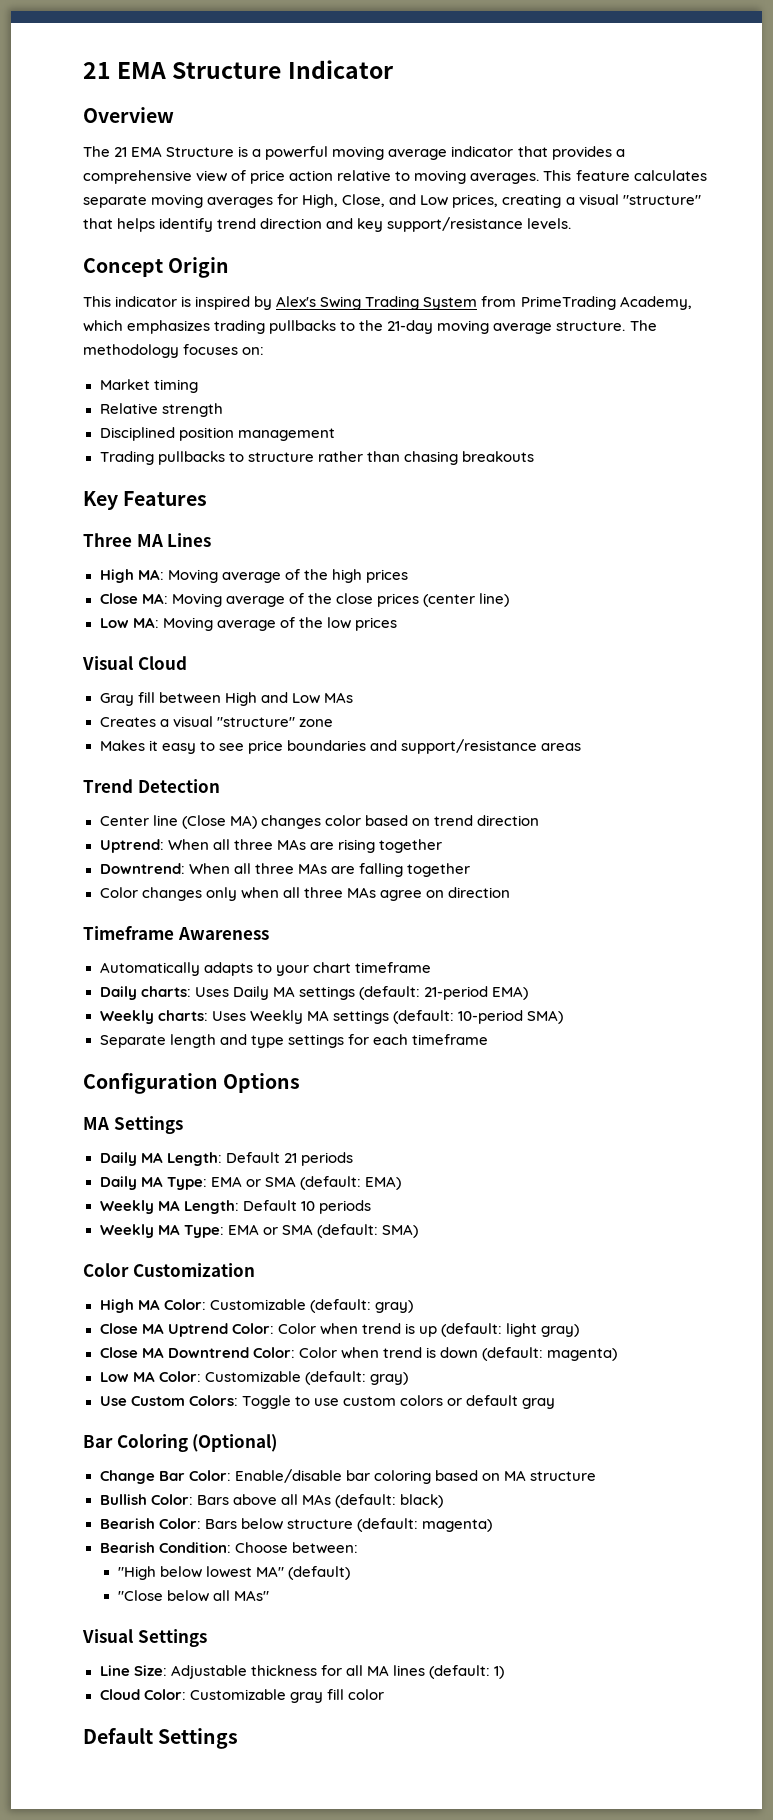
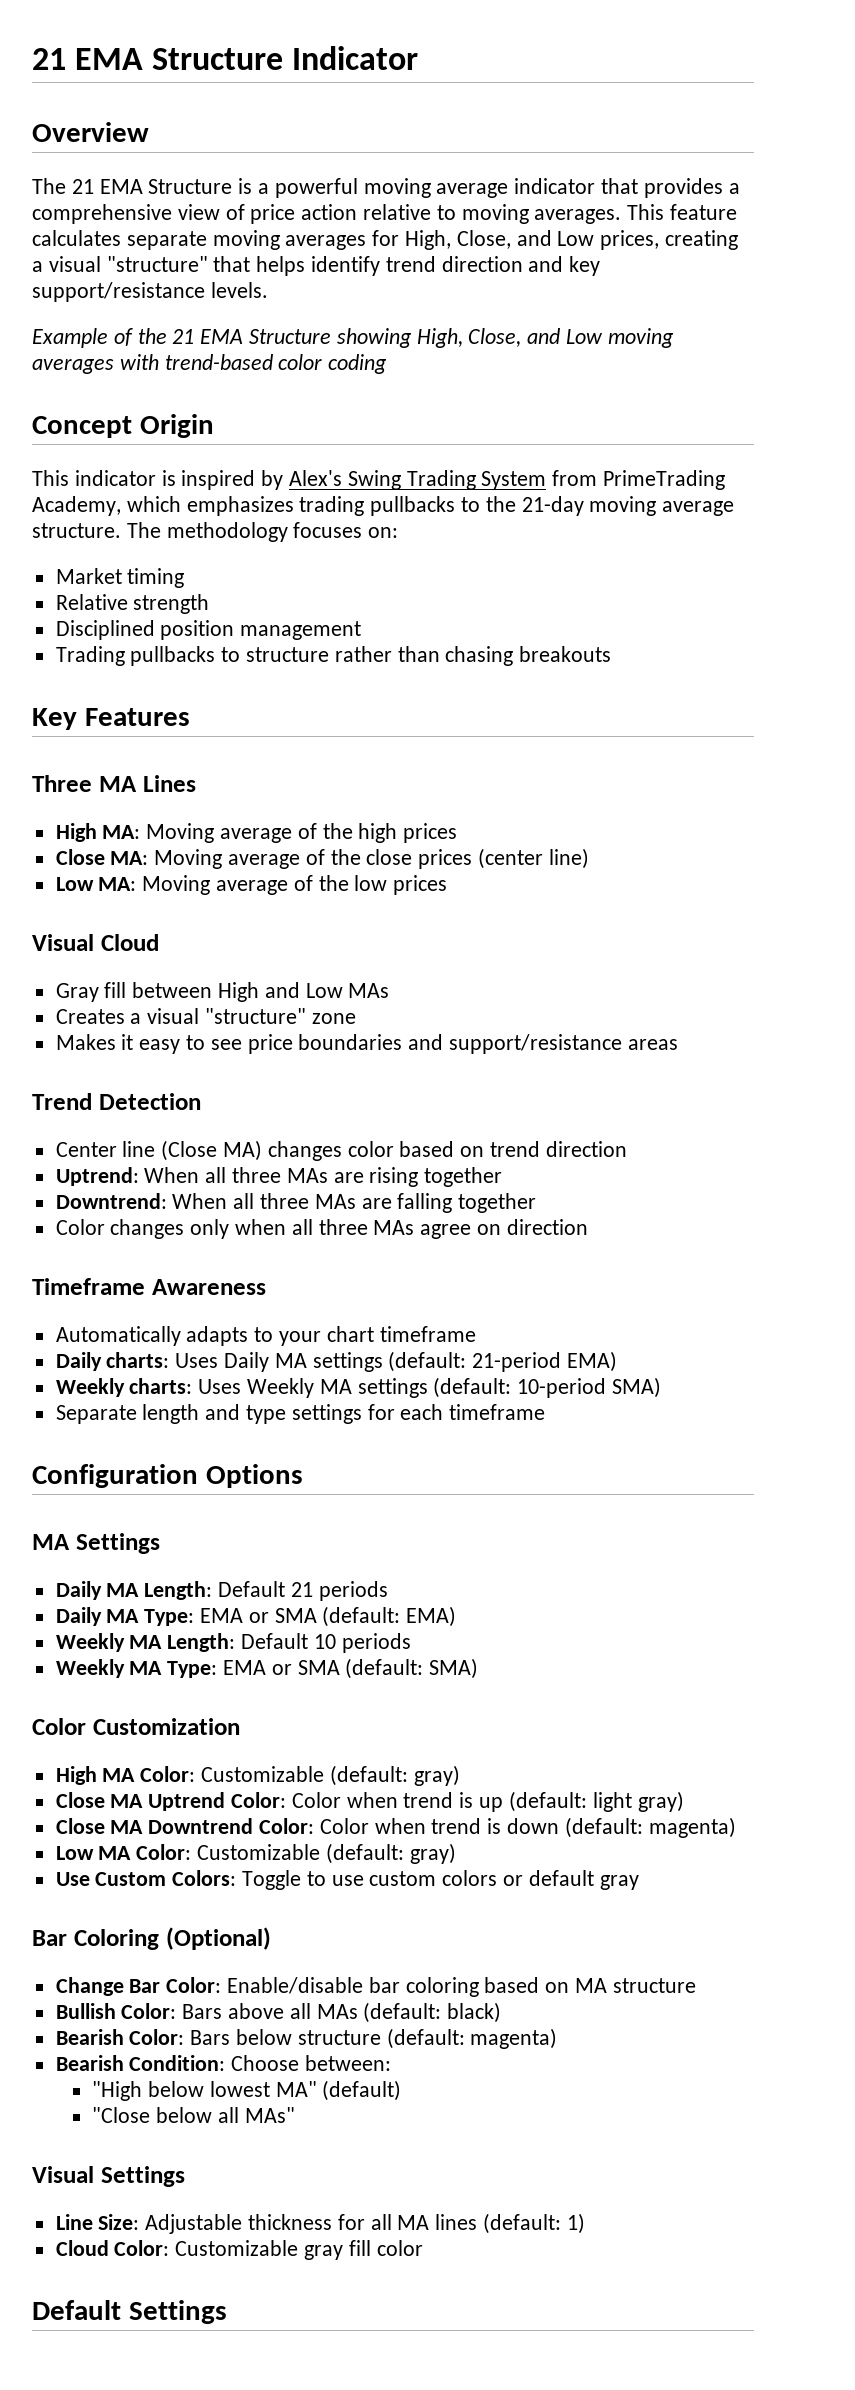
(572, 223) none -> [32,328,674,348] [32,354,388,374] // Example of the 21 EMA Structure showing High, Close, and Low moving averages with trend-based color coding

